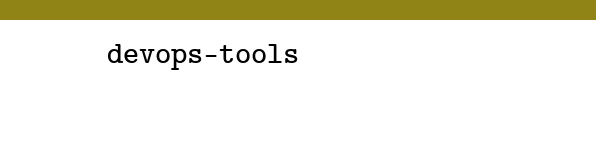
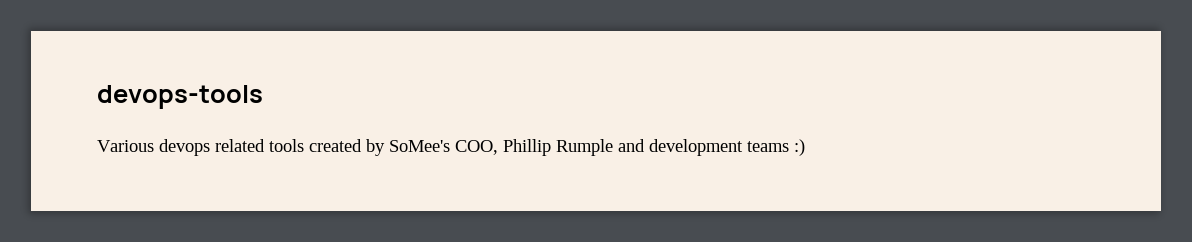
(299, 57) none -> [97,139,805,156] // Various devops related tools created by SoMee's COO, Phillip Rumple and development teams :)

